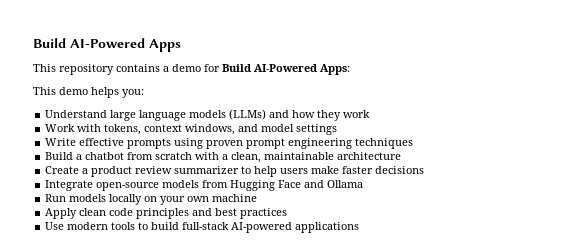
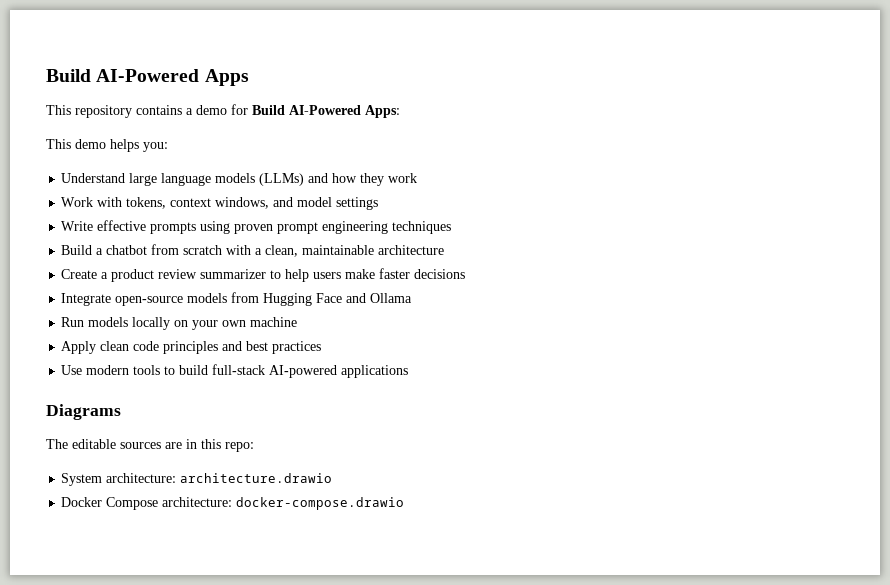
(360, 227) none -> [46,404,121,420] [46,439,254,452] [61,473,333,486] [61,497,405,510] // Diagrams // The editable sources are in this repo: // System architecture: architecture.drawio // Docker Compose architecture: docker-compose.drawio

